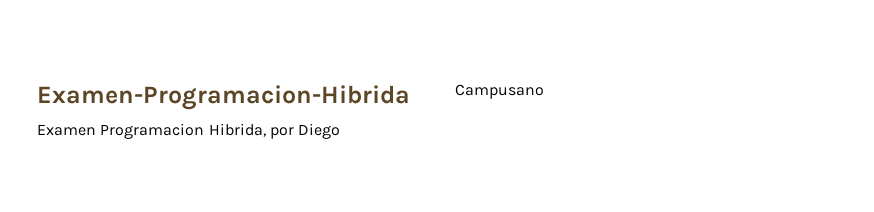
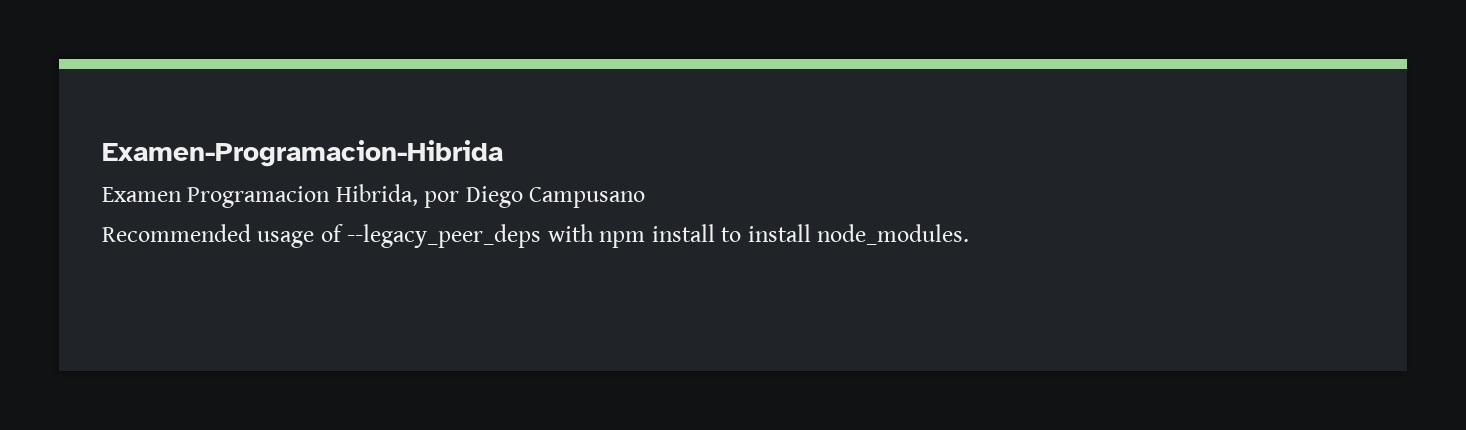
(544, 91) none -> [102,224,970,248] // Recommended usage of --legacy_peer_deps with npm install to install node_modules.

